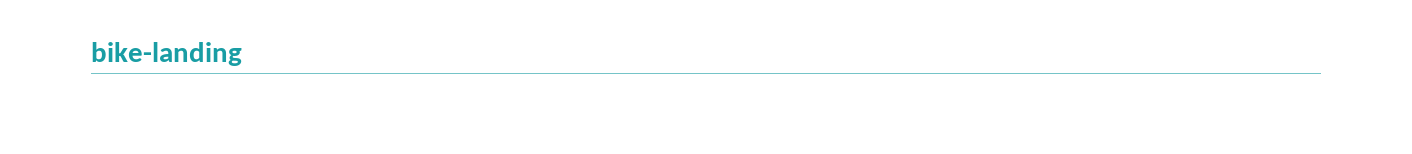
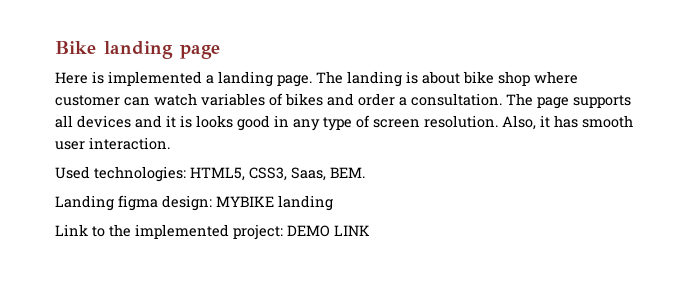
[91,42,242,66] bike-landing -> [55,41,220,59] [55,71,578,87] [55,93,631,109] [55,115,633,131] [55,137,170,150] [55,166,365,182] [55,195,333,211] [55,224,370,240] Bike landing page // Here is implemented a landing page. The landing is about bike shop where customer can watch variables of bikes and order a consultation. The page supports all devices and it is looks good in any type of screen resolution. Also, it has smooth user interaction. // Used technologies: HTML5, CSS3, Saas, BEM. // Landing figma design: MYBIKE landing // Link to the implemented project: DEMO LINK

